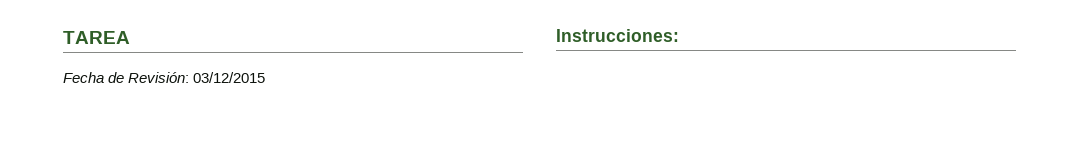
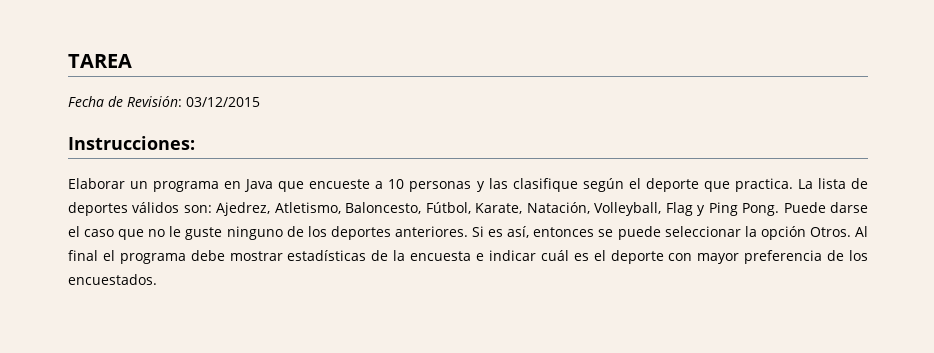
(679, 35) none -> [68,178,868,192] [68,202,869,216] [68,226,868,240] [68,250,869,264] [68,274,157,285] // Elaborar un programa en Java que encueste a 10 personas y las clasifique según el deporte que practica. La lista de deportes válidos son: Ajedrez, Atletismo, Baloncesto, Fútbol, Karate, Natación, Volleyball, Flag y Ping Pong. Puede darse el caso que no le guste ninguno de los deportes anteriores. Si es así, entonces se puede seleccionar la opción Otros. Al final el programa debe mostrar estadísticas de la encuesta e indicar cuál es el deporte con mayor preferencia de los encuestados.

